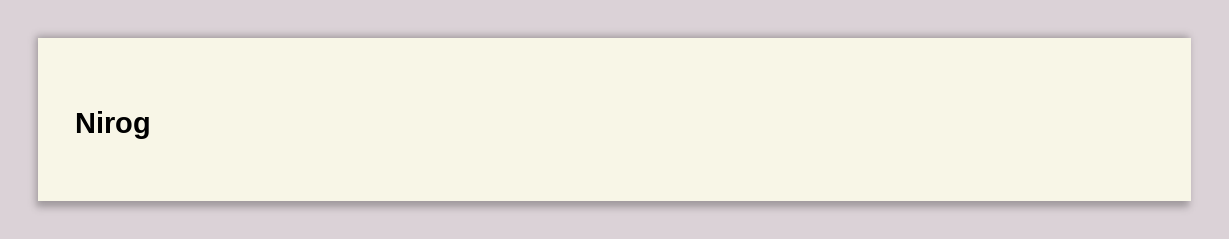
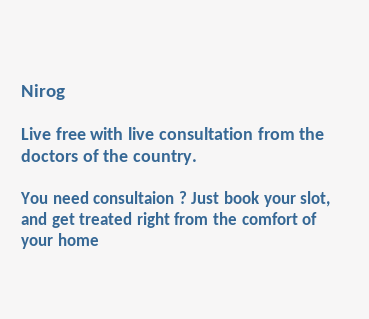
(151, 125) none -> [21,127,325,140] [21,149,198,165] [20,191,331,207] [21,212,318,228] [21,233,99,249] // Live free with live consultation from the doctors of the country. // You need consultaion ? Just book your slot, and get treated right from the comfort of your home

